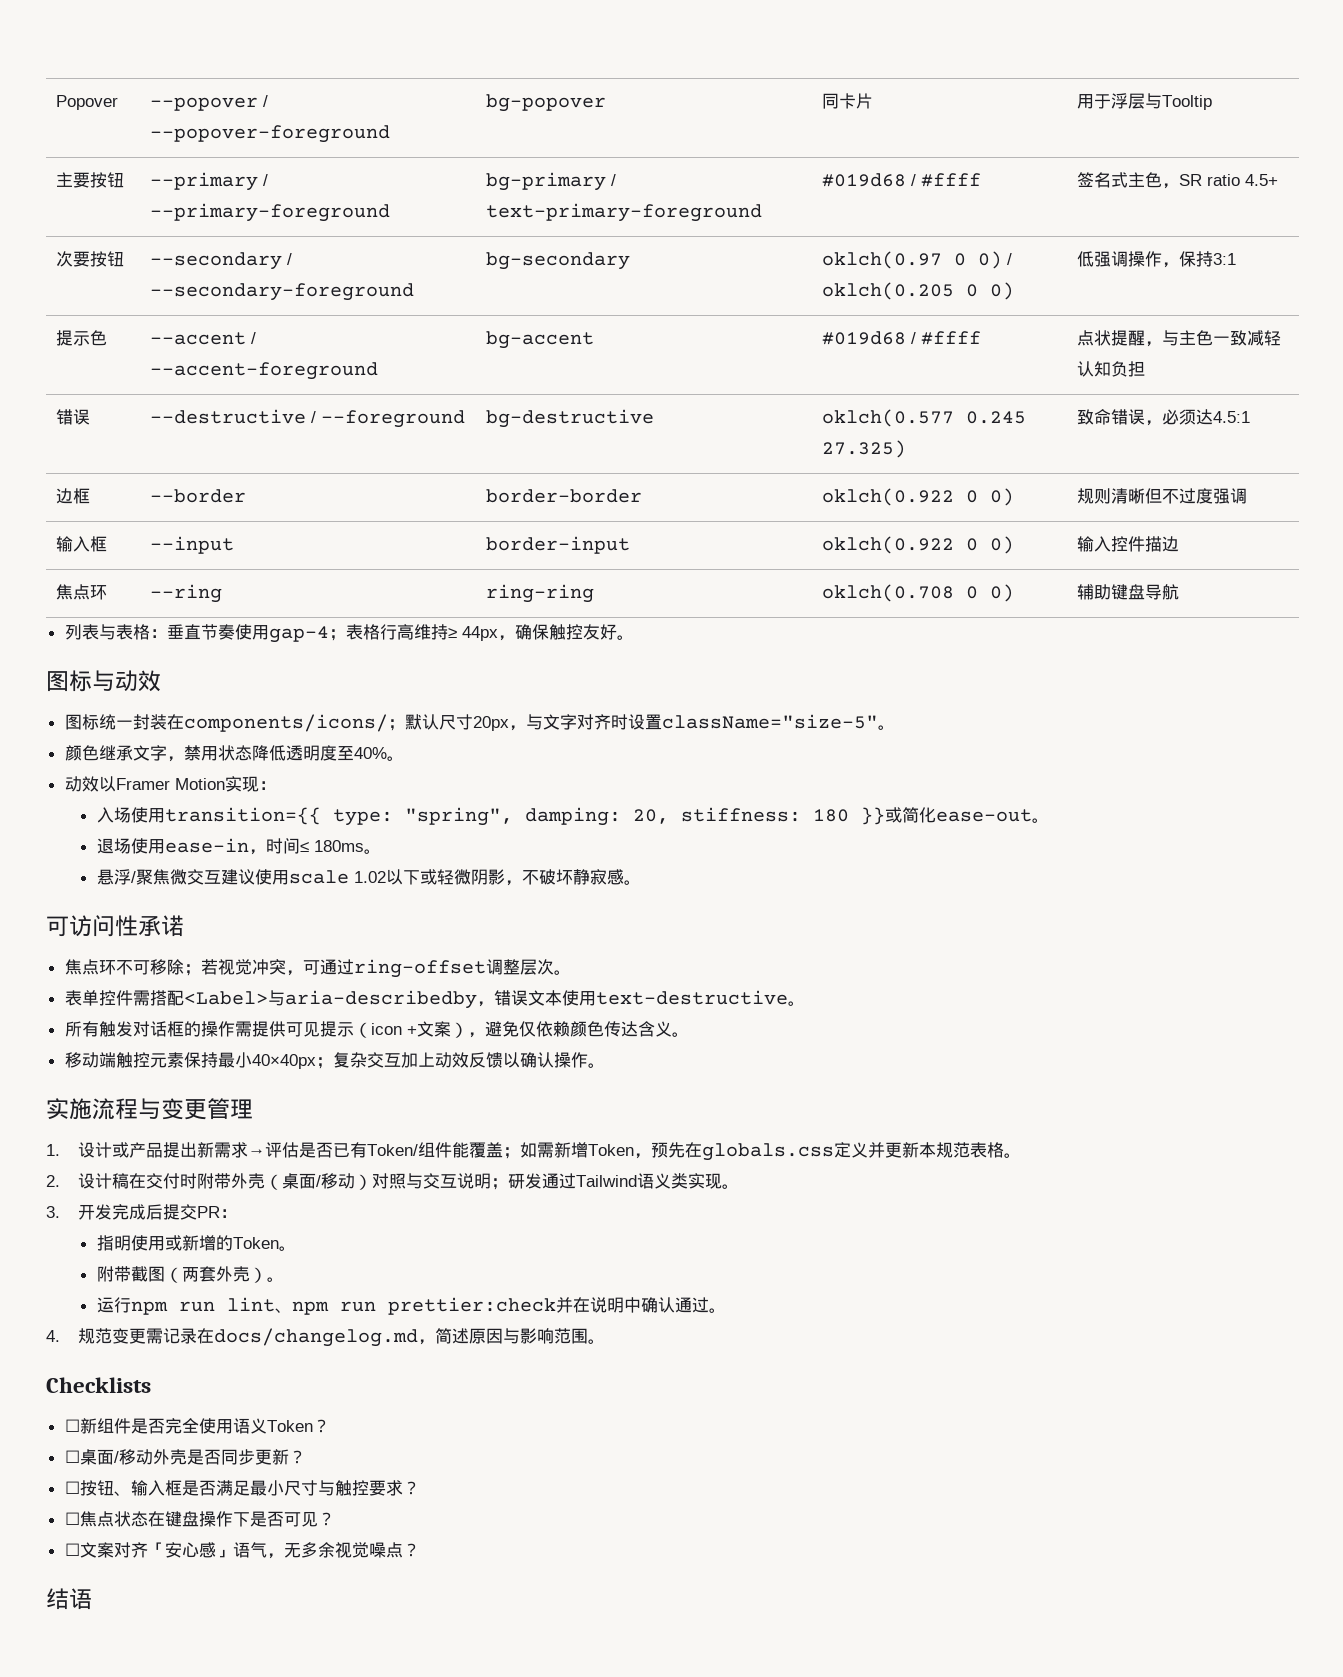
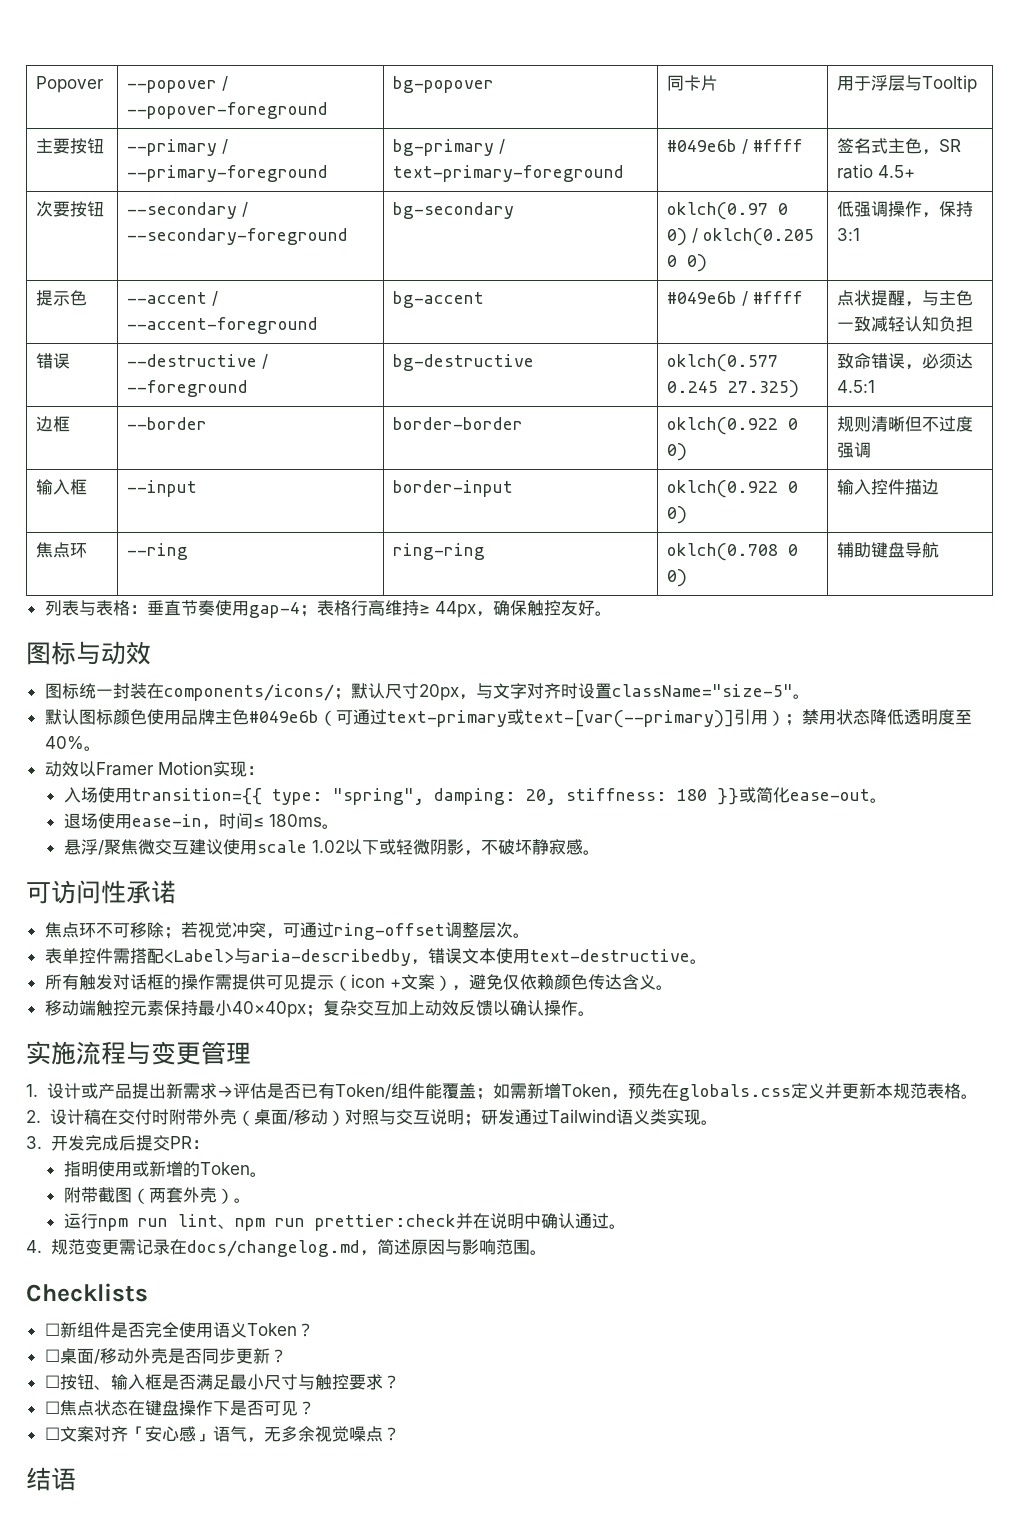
[822,173,907,187] #019d68 -> [667,139,738,152] #049e6b
[822,331,907,345] #019d68 -> [667,291,738,304] #049e6b
[64,745,184,762] 颜色继承文字， -> [44,709,802,728] 默认图标颜色使用品牌主色#049e6b（可通过text-primary或text-[var(--primary)]引用）；

